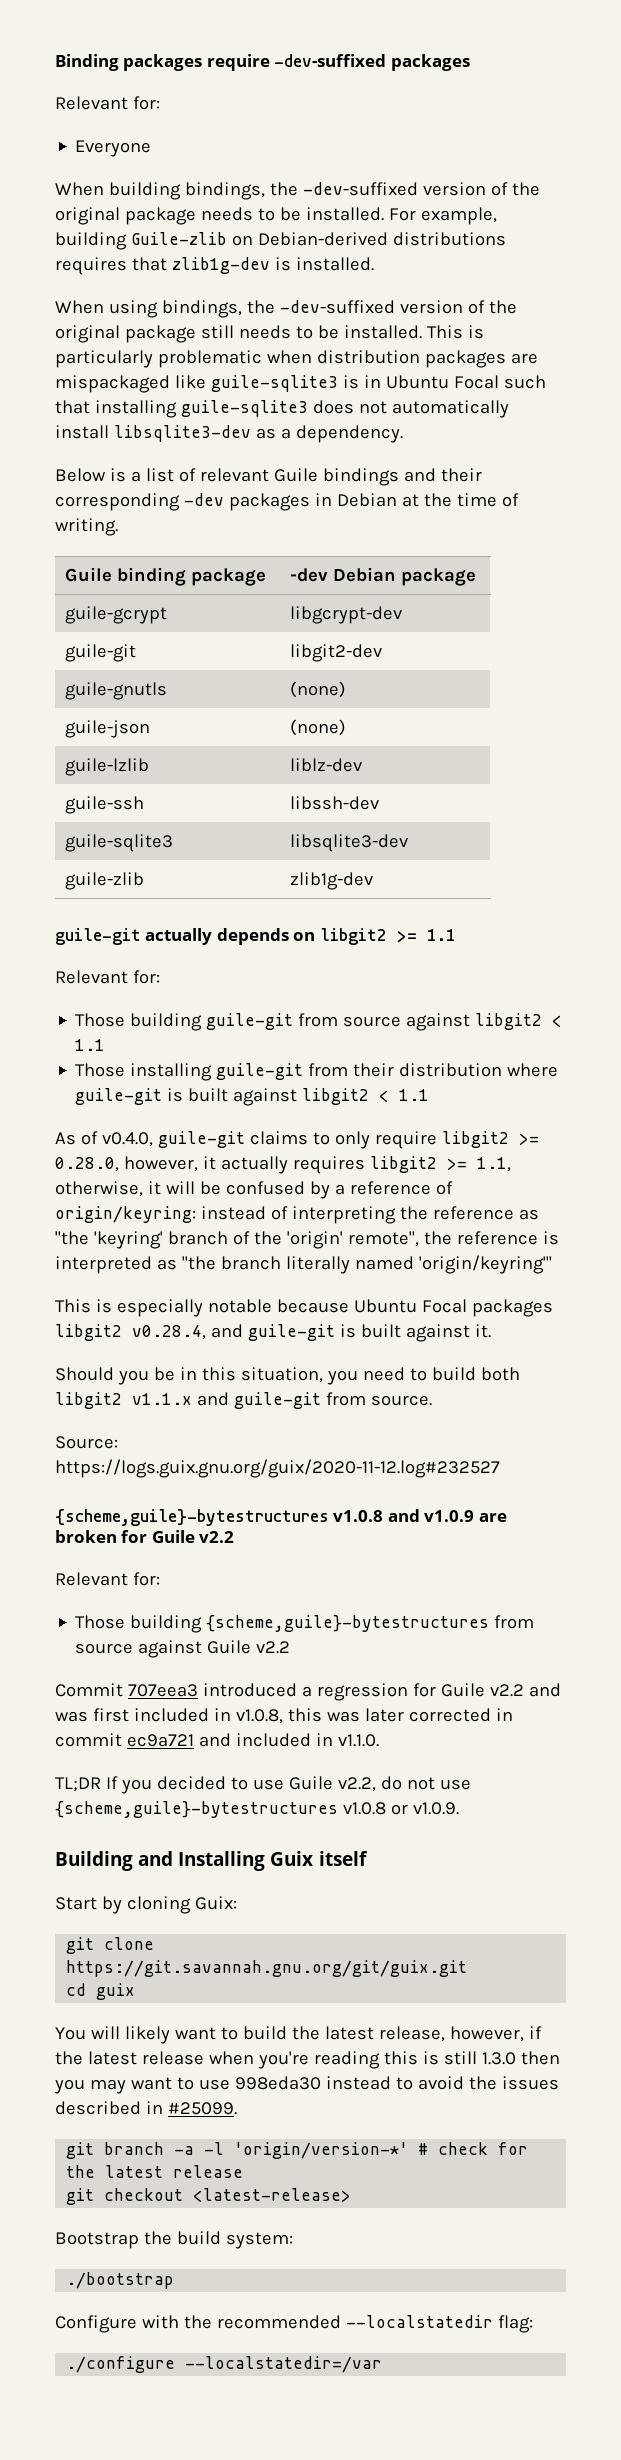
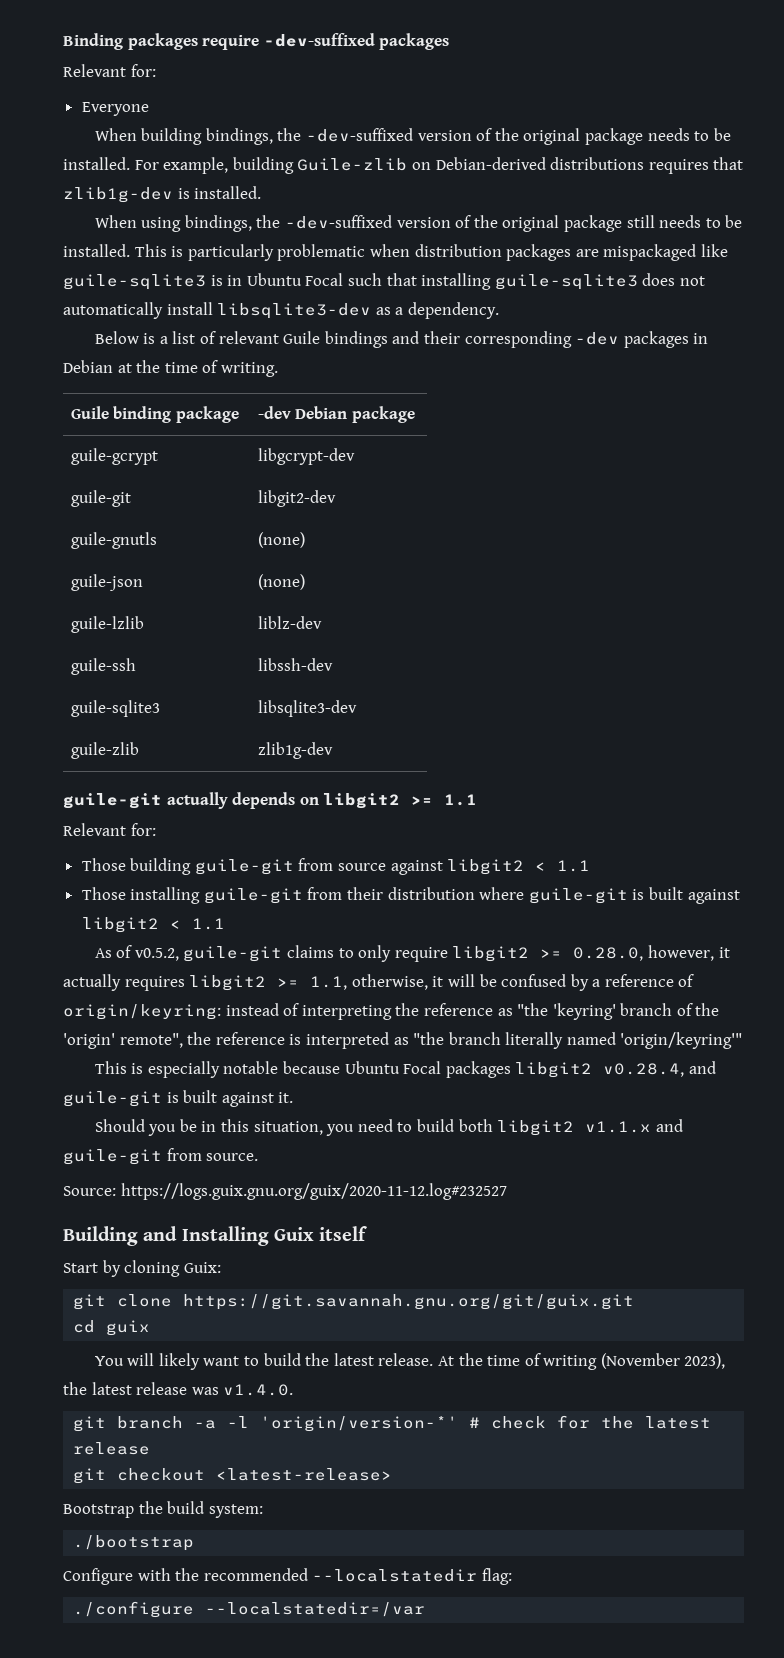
[101,1132,153,1147] v0.4.0, -> [134,948,179,961] v0.5.2,
[55,1509,507,1526] [55,1530,235,1543] [55,1572,160,1586] [75,1615,535,1633] [75,1640,291,1658] [55,1683,561,1701] [55,1708,513,1724] [55,1733,379,1747] [55,1776,471,1794] [55,1801,459,1818] // {scheme,guile}-bytestructures v1.0.8 and v1.0.9 are broken for Guile v2.2 // Relevant for: // Those building {scheme,guile}-bytestructures from source against Guile v2.2 // Commit 707eea3 introduced a regression for Guile v2.2 and was first included in v1.0.8, this was later corrected in commit ec9a721 and included in v1.1.0. // TL;DR If you decided to use Guile v2.2, do not use {scheme,guile}-bytestructures v1.0.8 or v1.0.9. -> (507, 1191) none
[378,2026,542,2042] [55,2051,560,2069] [54,2076,559,2094] [55,2101,237,2115] release, however, if the latest release when you're reading this is still 1.3.0 then you may want to use 998eda30 instead to avoid the issues described in #25099. -> [378,1353,726,1370] [63,1382,294,1396] release. At the time of writing (November 2023), the latest release was v1.4.0.

